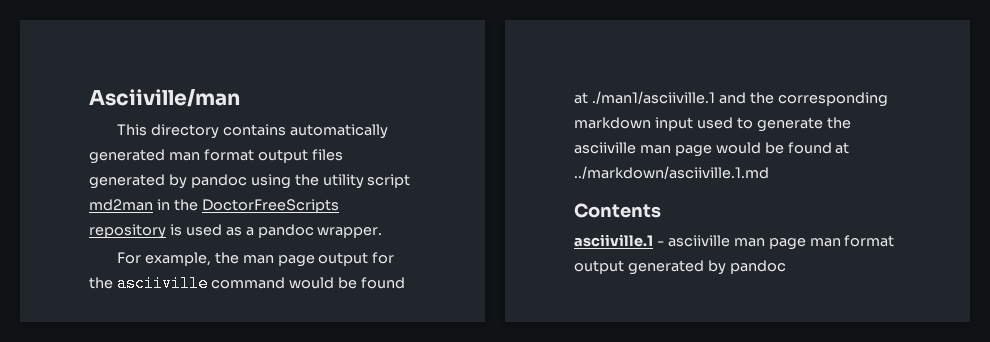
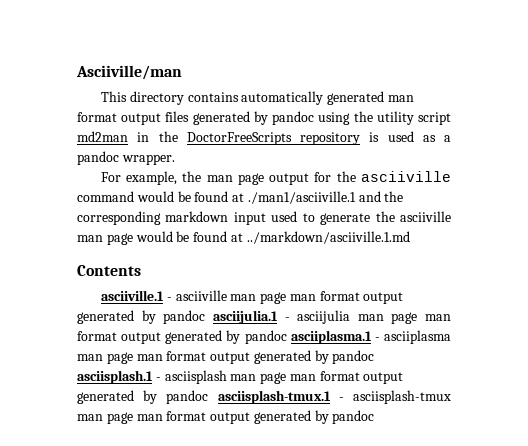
(786, 267) none -> [212,310,451,324] [77,330,451,344] [77,350,375,364] [77,370,404,384] [77,390,451,404] [77,410,375,424] asciijulia.1 - asciijulia man page man format output generated by pandoc asciiplasma.1 - asciiplasma man page man format output generated by pandoc asciisplash.1 - asciisplash man page man format output generated by pandoc asciisplash-tmux.1 - asciisplash-tmux man page man format output generated by pandoc

